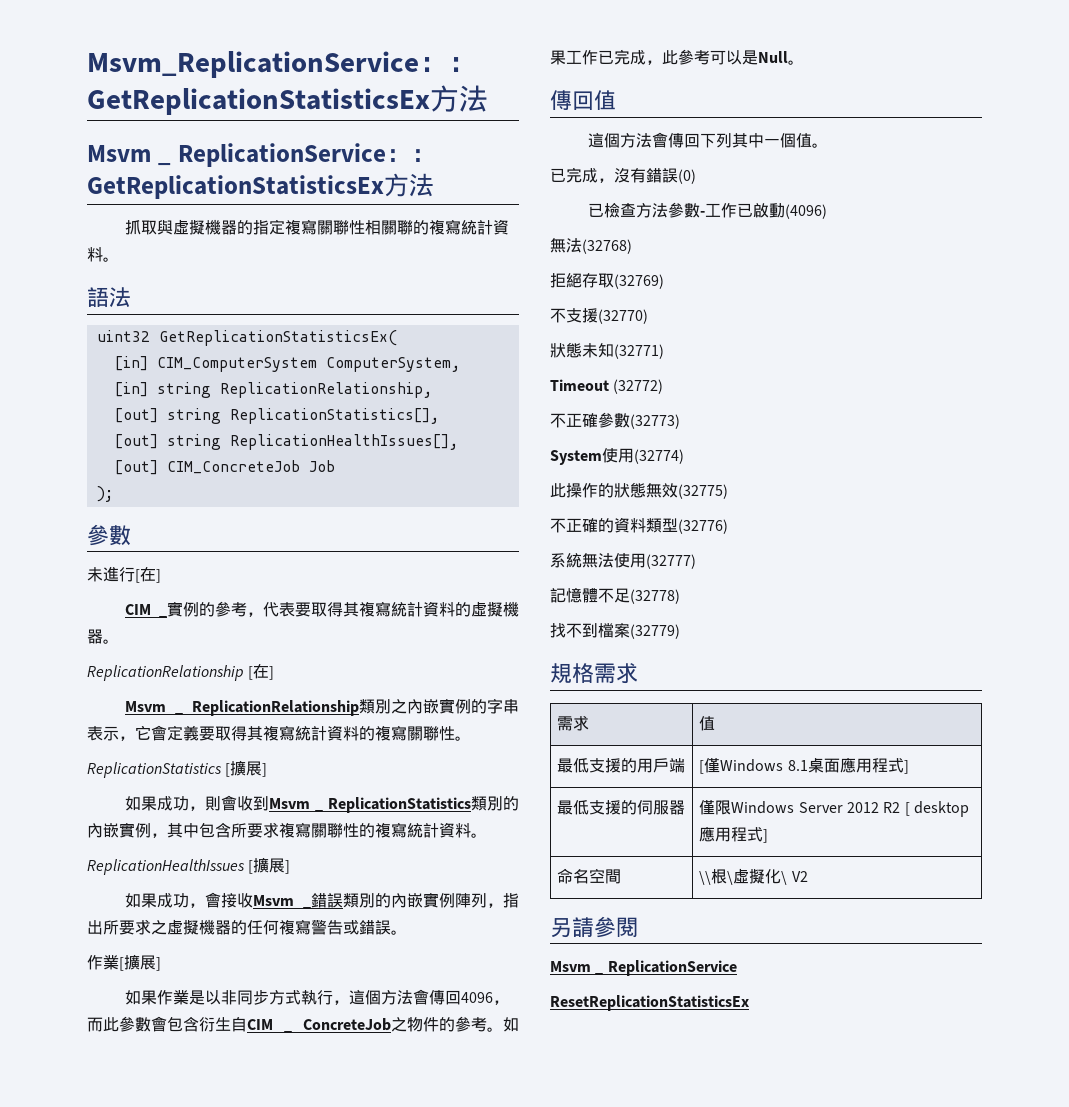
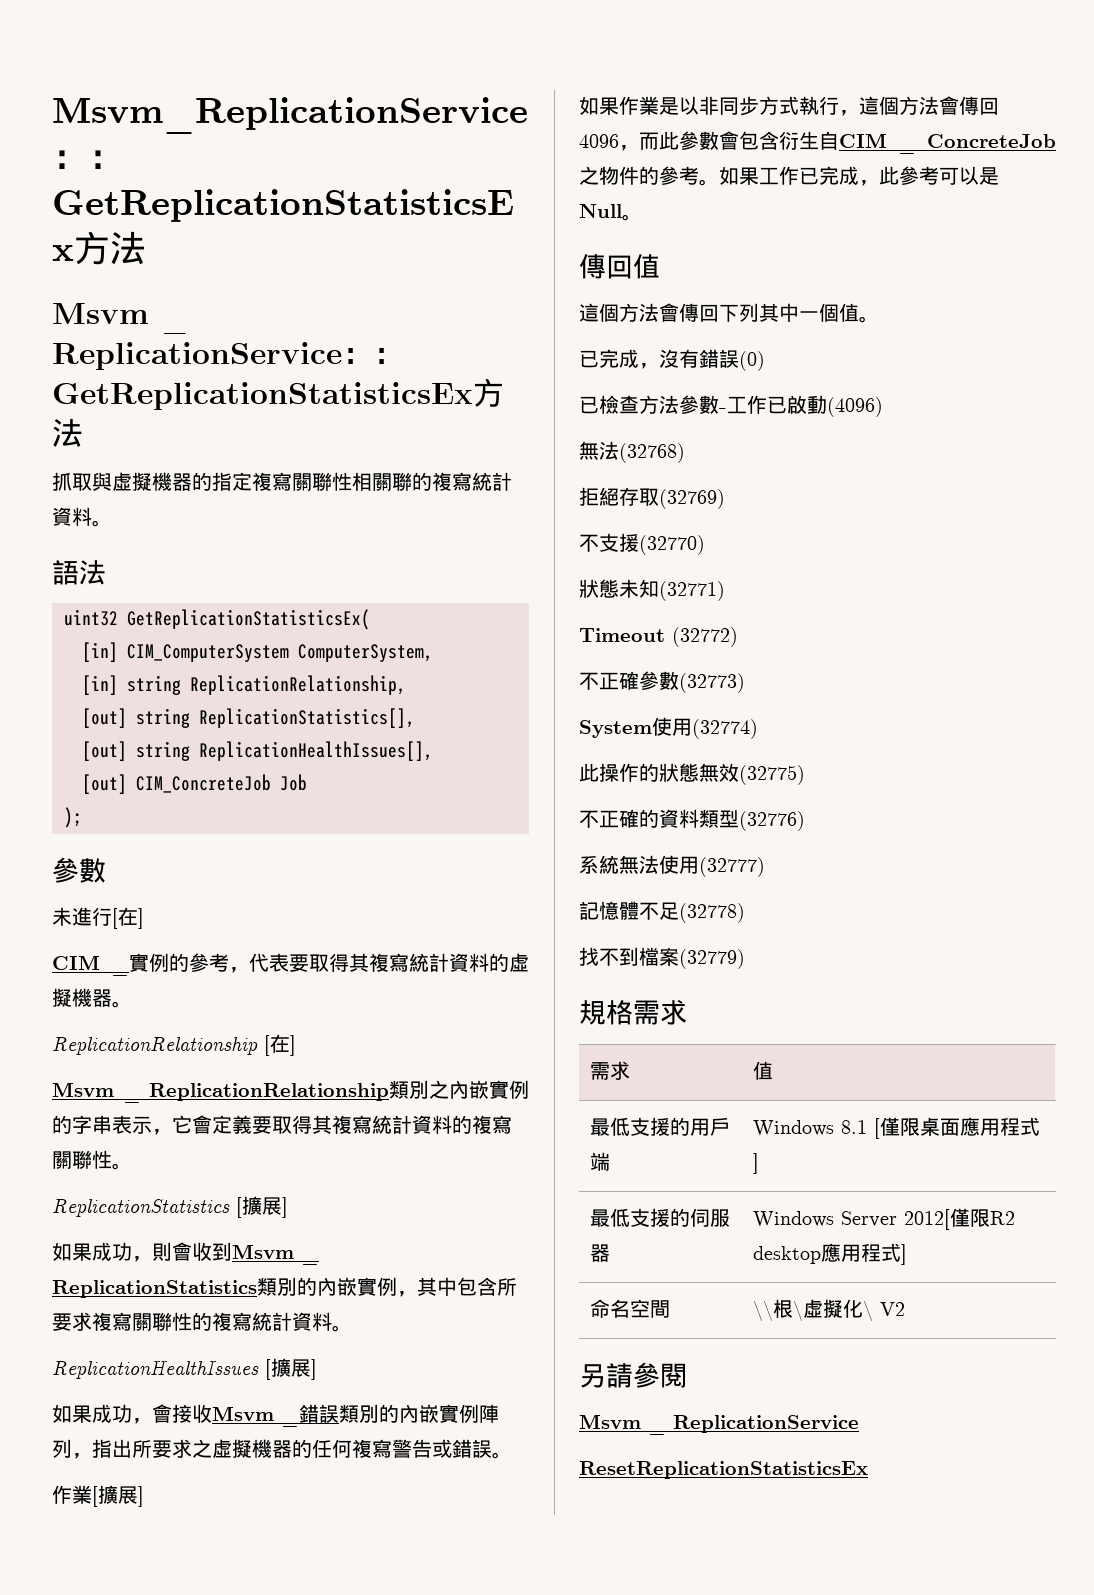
[699,758,808,774] [僅Windows 8.1 -> [752,1117,920,1139] Windows 8.1 [僅限
[699,800,910,816] 僅限Windows Server 2012 R2 [ -> [752,1208,1015,1230] Windows Server 2012[僅限R2

